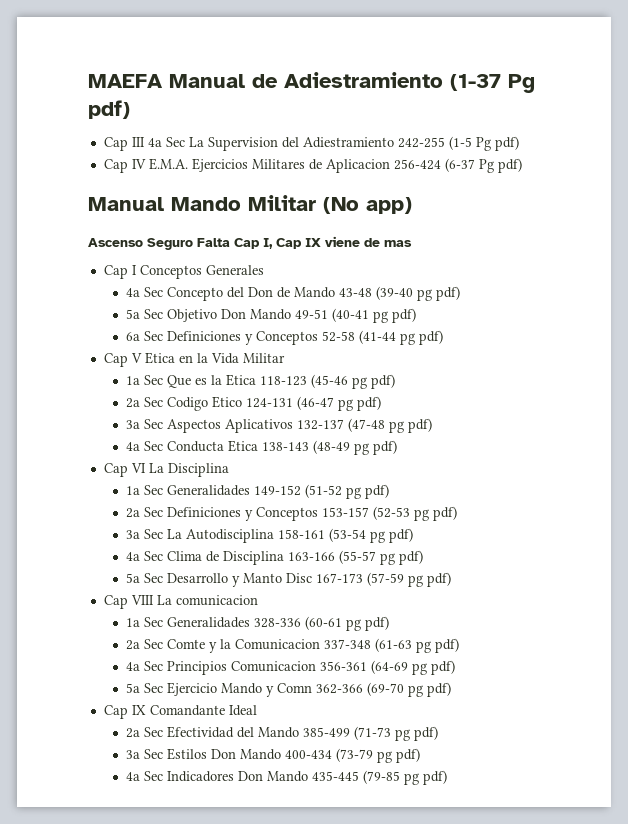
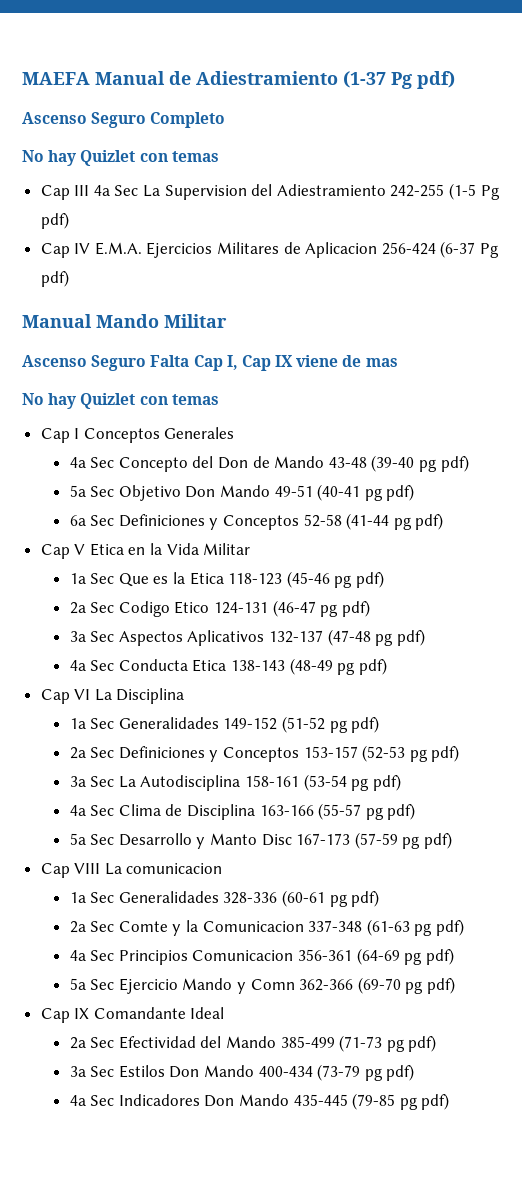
(130, 109) none -> [22,112,226,128] [22,150,219,166] // Ascenso Seguro Completo // No hay Quizlet con temas
[323,197,412,214] (No app) -> (227, 321) none
(412, 243) none -> [22,393,219,409] // No hay Quizlet con temas

